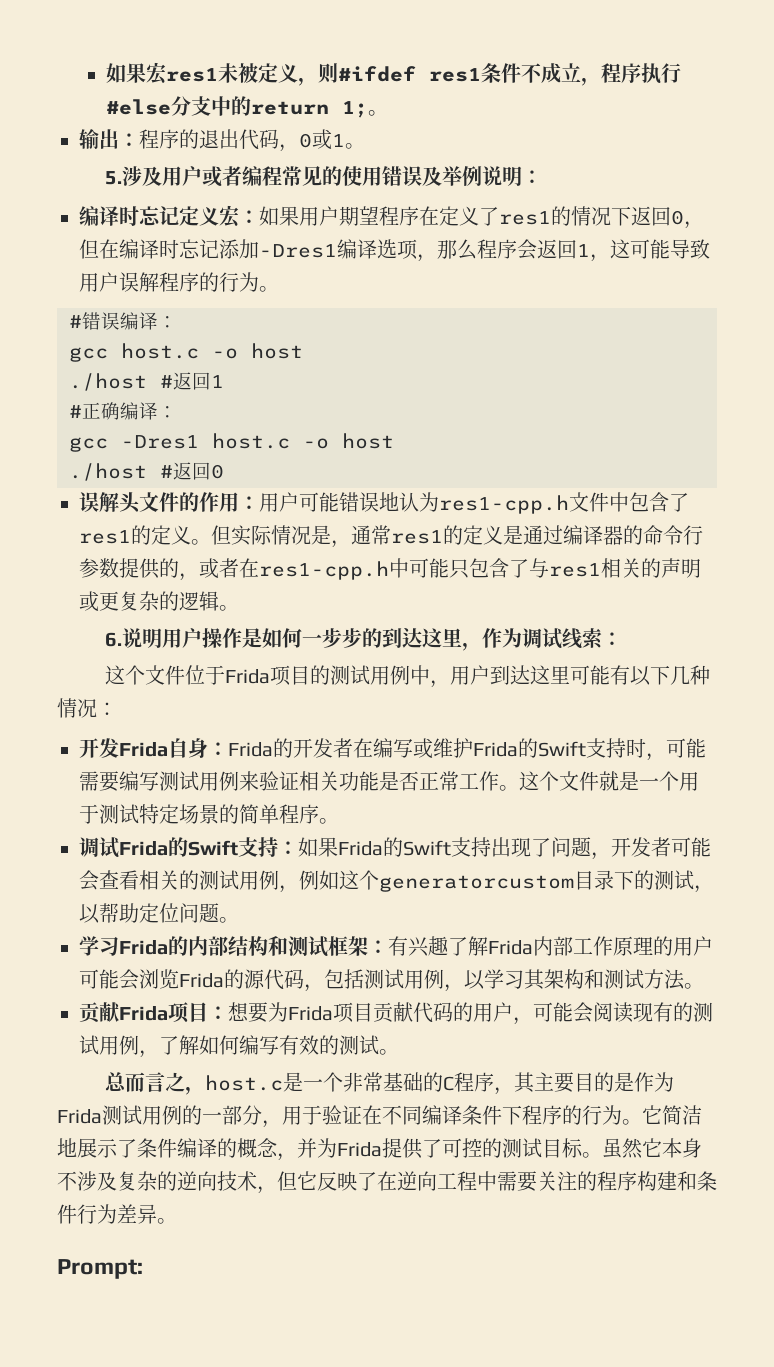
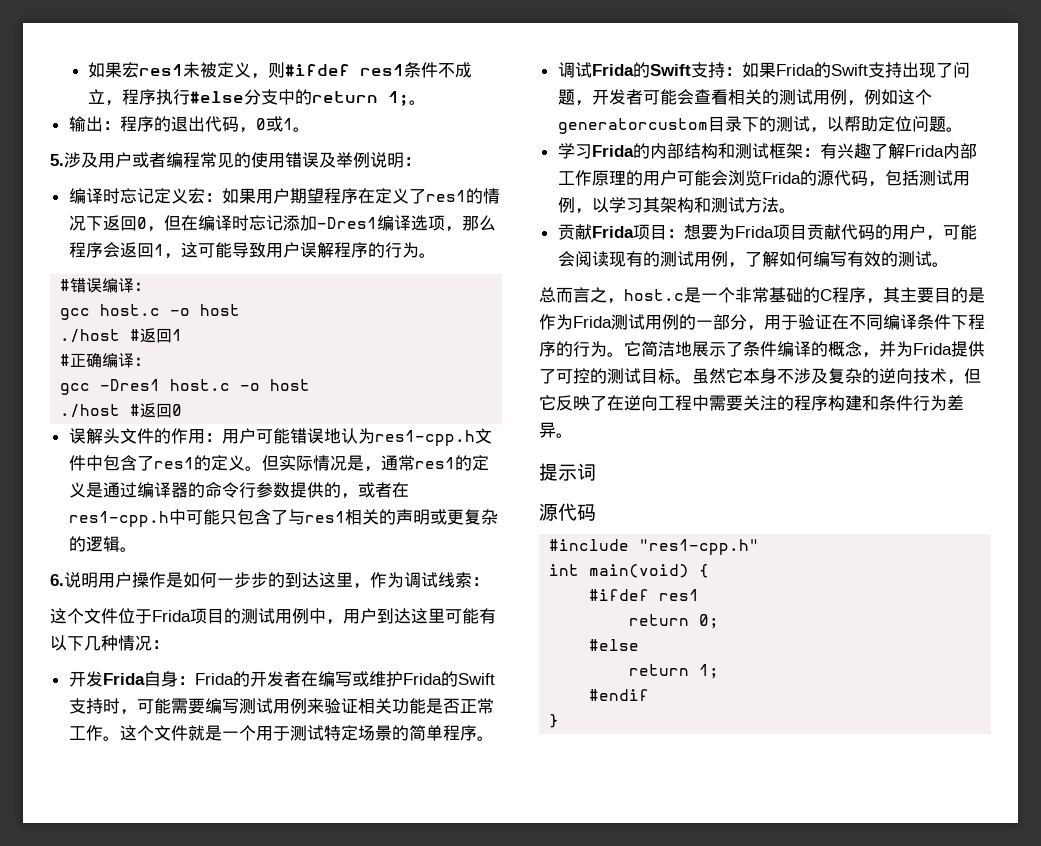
[57,1259,143,1279] Prompt: -> [539,463,596,481] [539,503,596,521] [549,539,760,555] [549,564,710,578] [589,589,700,601] [629,614,720,629] [589,639,640,651] [629,664,720,679] [589,689,650,701] [549,714,560,728] 提示词 // 源代码 // #include "res1-cpp.h" // int main(void) { // #ifdef res1 // return 0; // #else // return 1; // #endif // }

